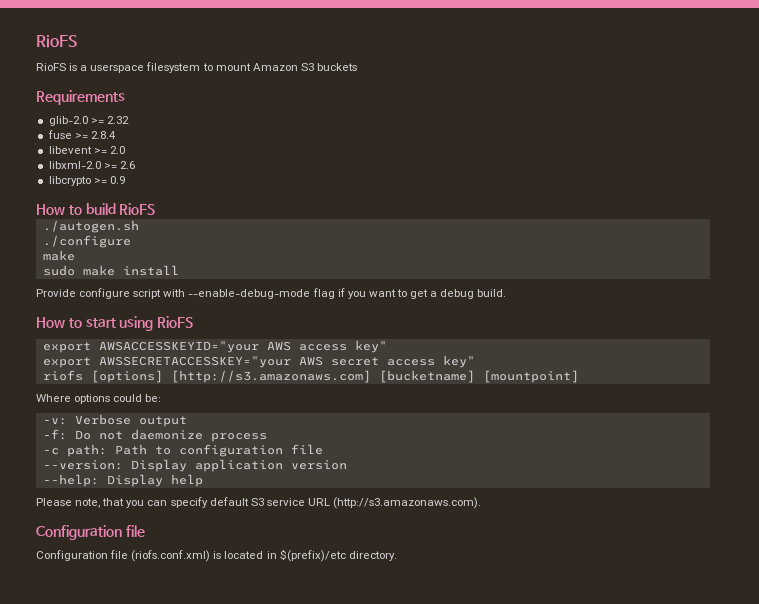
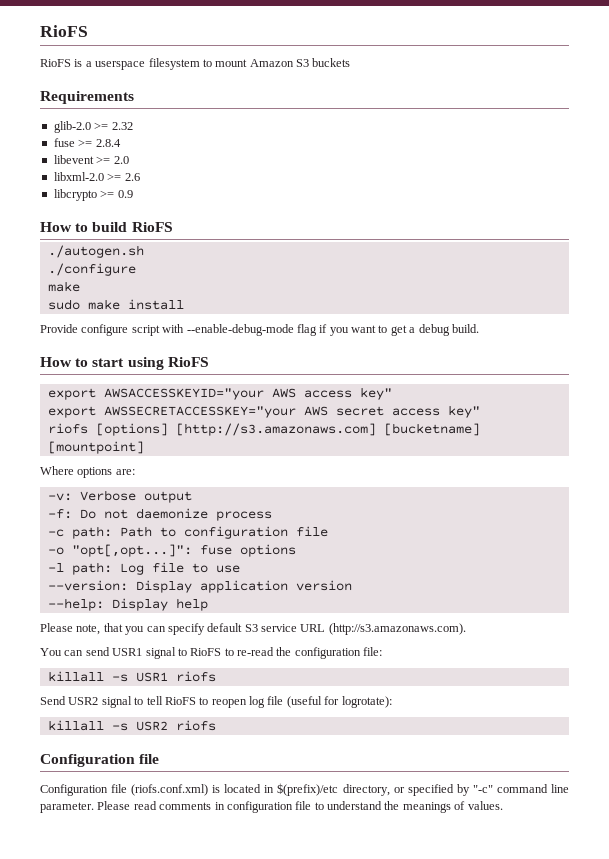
[113,394,162,402] could be: -> [115,469,135,475] are:
(323, 449) none -> [47,544,296,557] [47,562,240,575] // -o "opt[,opt...]": fuse options // -l path: Log file to use
(482, 503) none -> [40,647,383,659] [47,671,216,682] [40,696,392,708] [47,720,216,731] // You can send USR1 signal to RioFS to re-read the configuration file: // killall -s USR1 riofs // Send USR2 signal to tell RioFS to reopen log file (useful for logrotate): // killall -s USR2 riofs
[348,551,397,561] directory. -> [342,784,570,796] [40,801,503,813] directory, or specified by "-c" command line parameter. Please read comments in configuration file to understand the meanings of values.

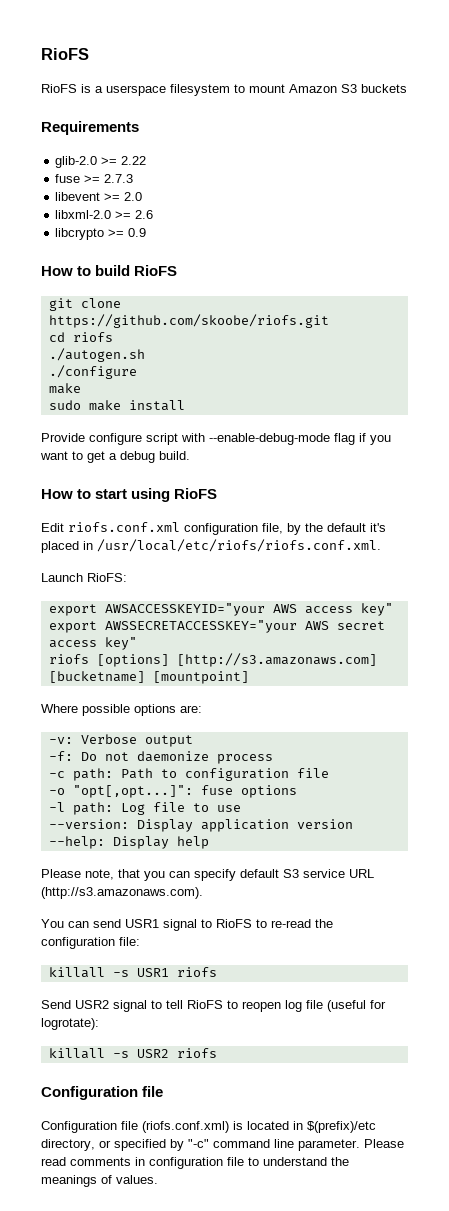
[111,122,133,130] 2.32 -> [121,156,147,165] 2.22
[95,139,121,147] 2.8.4 -> [104,174,134,183] 2.7.3
(173, 227) none -> [48,298,121,311] [48,314,329,328] [48,332,113,342] // git clone https://github.com/skoobe/riofs.git // cd riofs
(209, 362) none -> [41,522,386,535] [41,539,381,553] [41,573,127,582] // Edit riofs.conf.xml configuration file, by the default it's placed in /usr/local/etc/riofs/riofs.conf.xml. // Launch RioFS:
(74, 470) none -> [82,704,130,716] possible

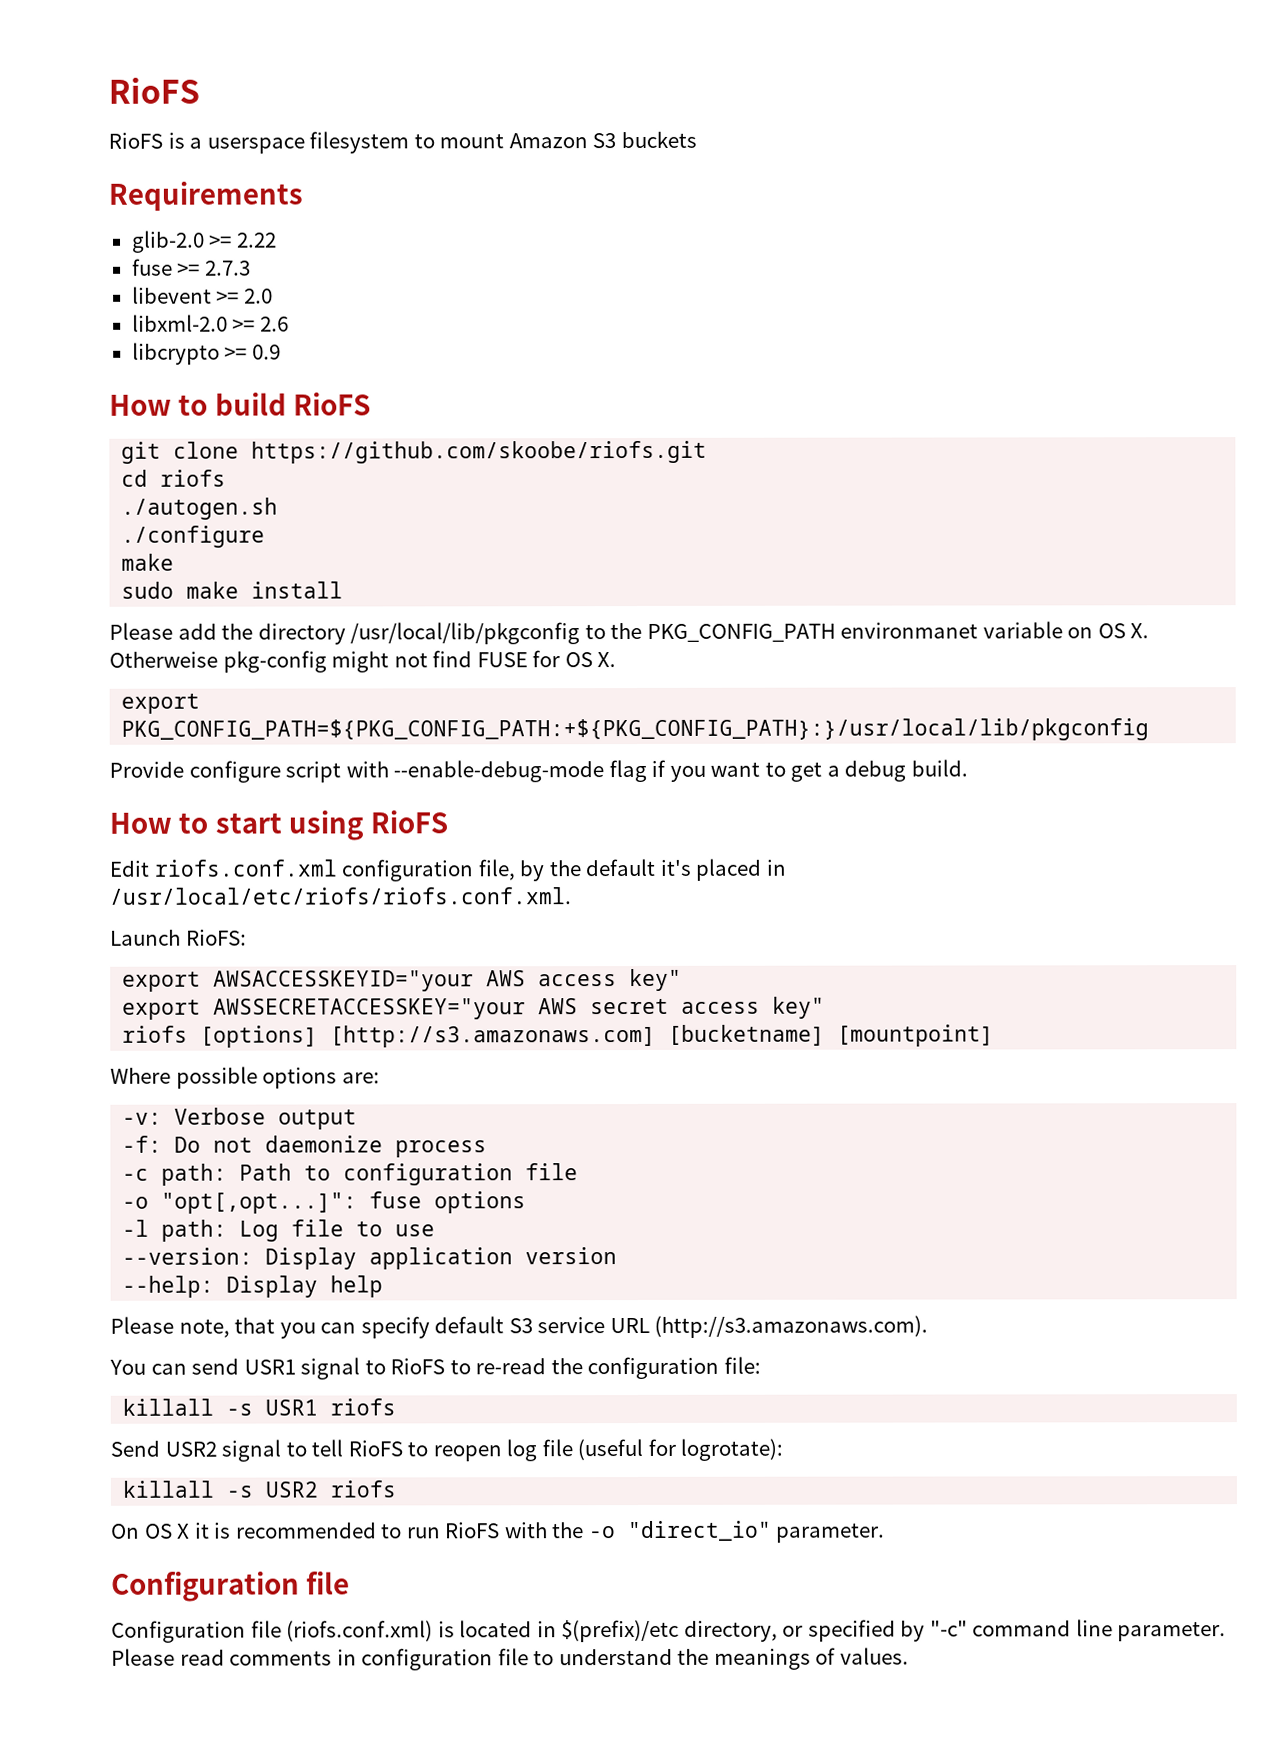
(185, 405) none -> [109,621,1150,645] [109,650,617,673] [121,693,201,714] [121,718,1150,742] // Please add the directory /usr/local/lib/pkgconfig to the PKG_CONFIG_PATH environmanet variable on OS X. Otherweise pkg-config might not find FUSE for OS X. // export PKG_CONFIG_PATH=${PKG_CONFIG_PATH:+${PKG_CONFIG_PATH}:}/usr/local/lib/pkgconfig
(217, 1053) none -> [111,1520,886,1543] // On OS X it is recommended to run RioFS with the -o "direct_io" parameter.

